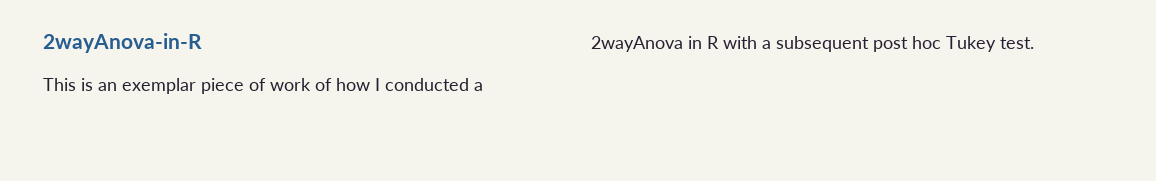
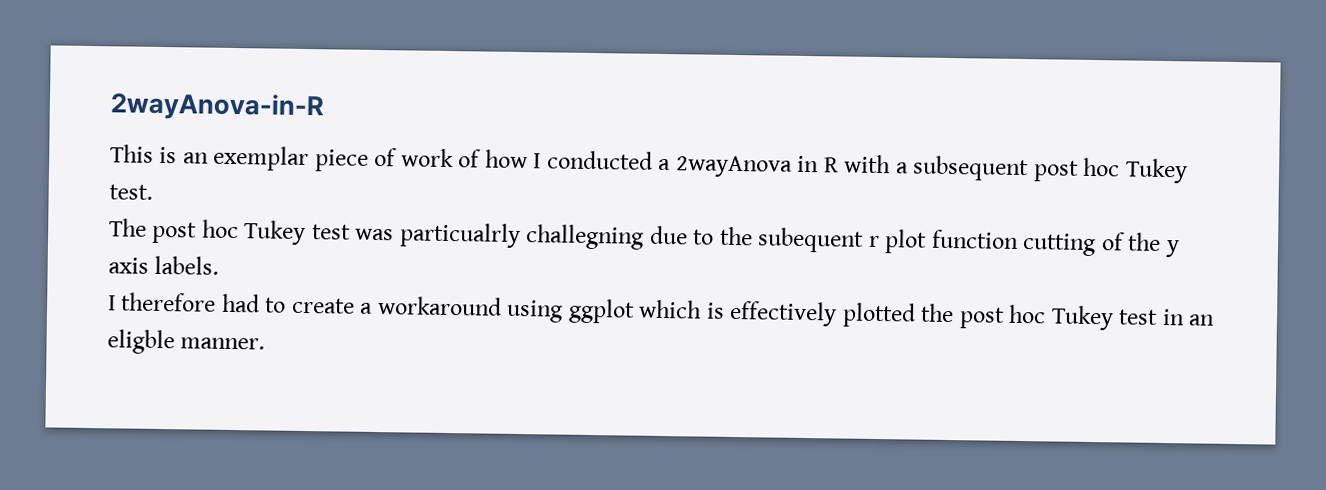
(1034, 43) none -> [109,218,1180,258] [108,255,220,275] [108,292,1216,331] [107,329,266,355] // The post hoc Tukey test was particualrly challegning due to the subequent r plot function cutting of the y axis labels. // I therefore had to create a workaround using ggplot which is effectively plotted the post hoc Tukey test in an eligble manner.

